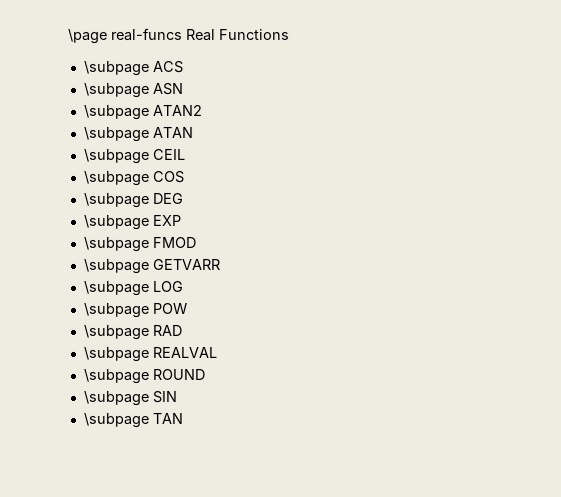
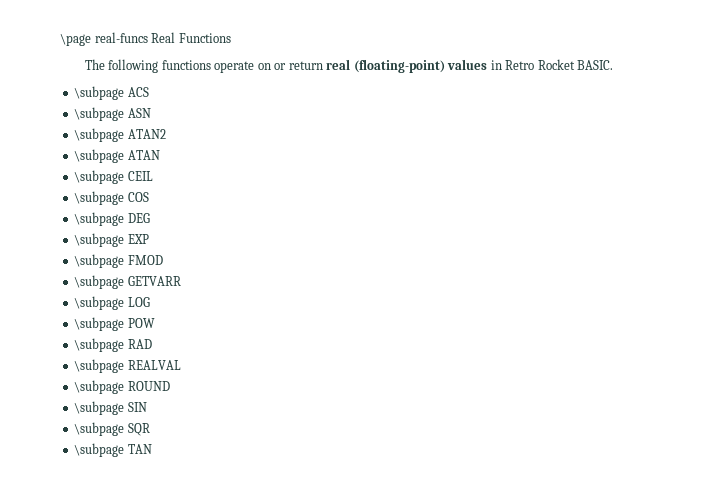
(290, 34) none -> [84,59,614,73] // The following functions operate on or return real (floating-point) values in Retro Rocket BASIC.
(177, 396) none -> [74,422,150,436] // \subpage SQR

